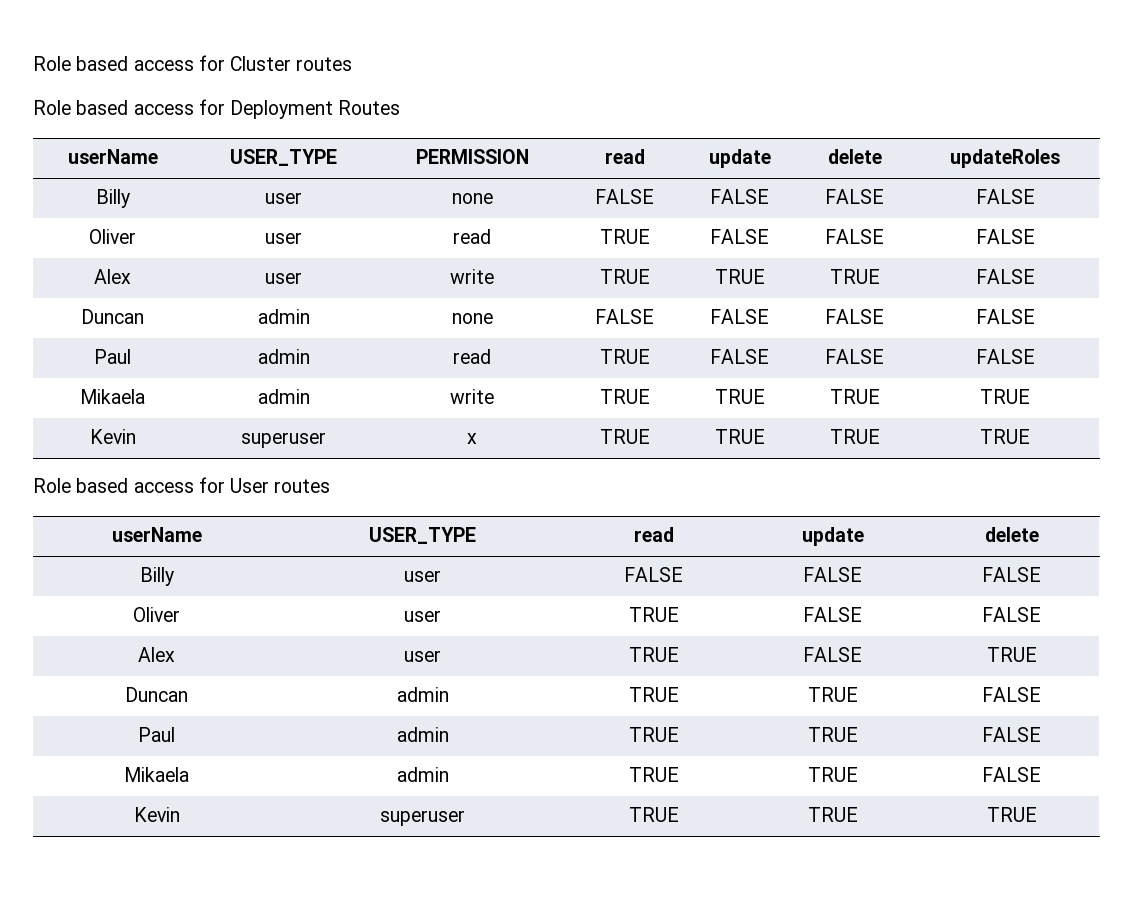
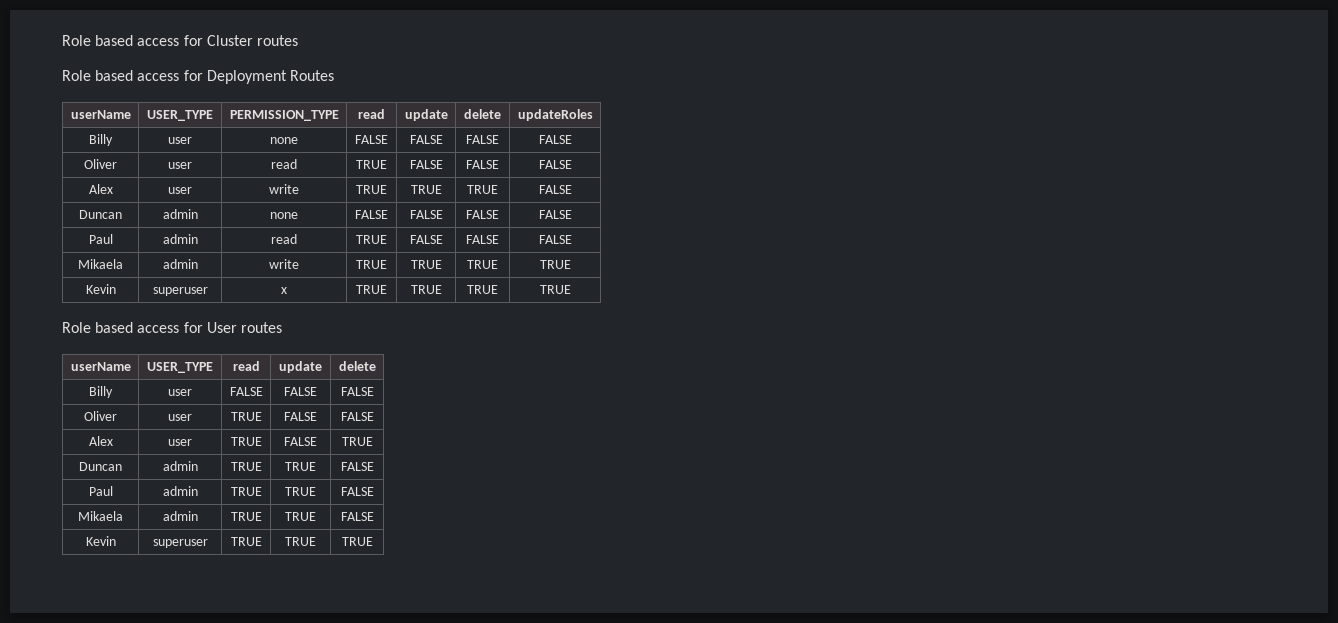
[415,149,529,164] PERMISSION -> [229,110,339,121] PERMISSION_TYPE

